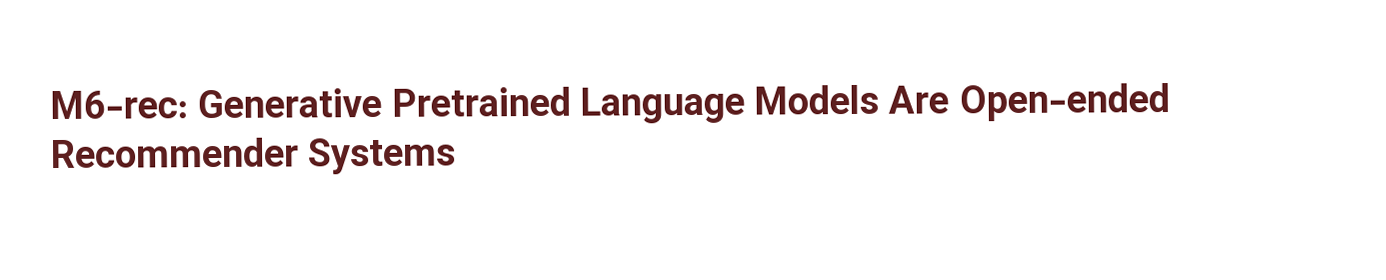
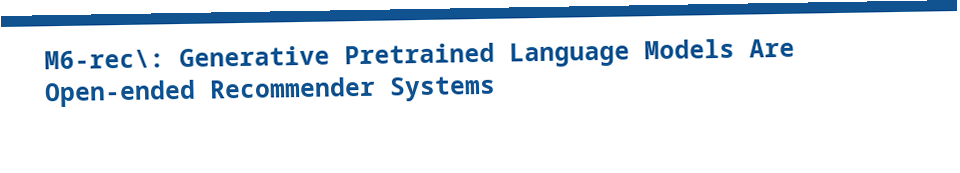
[50,90,188,120] M6-rec: -> [44,49,165,70] M6-rec\:

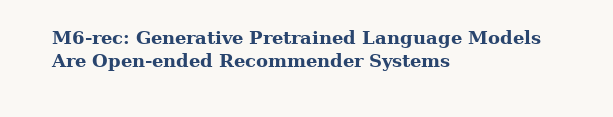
[44,49,165,70] M6-rec\: -> [52,31,130,44] M6-rec:

